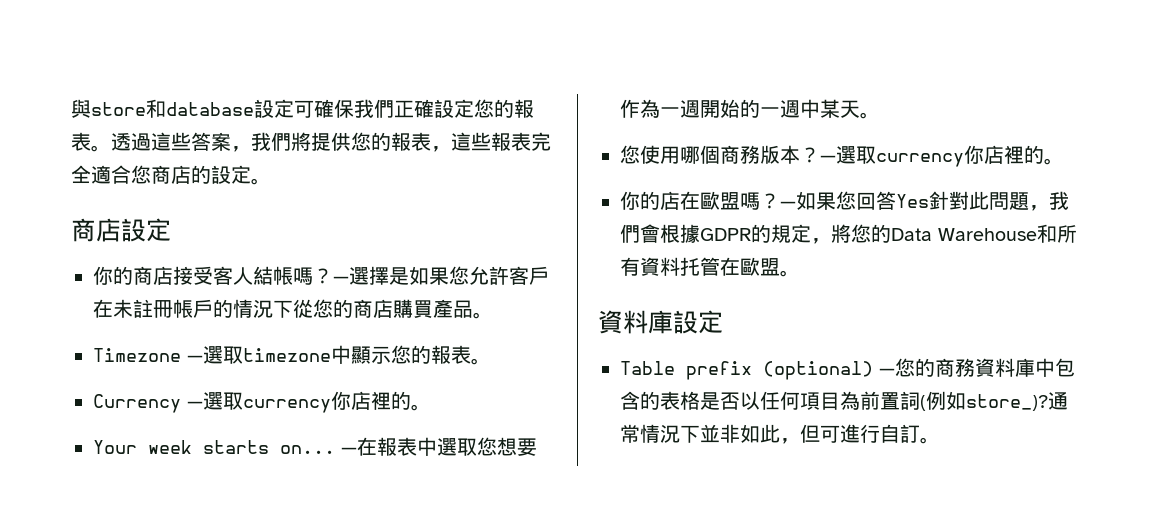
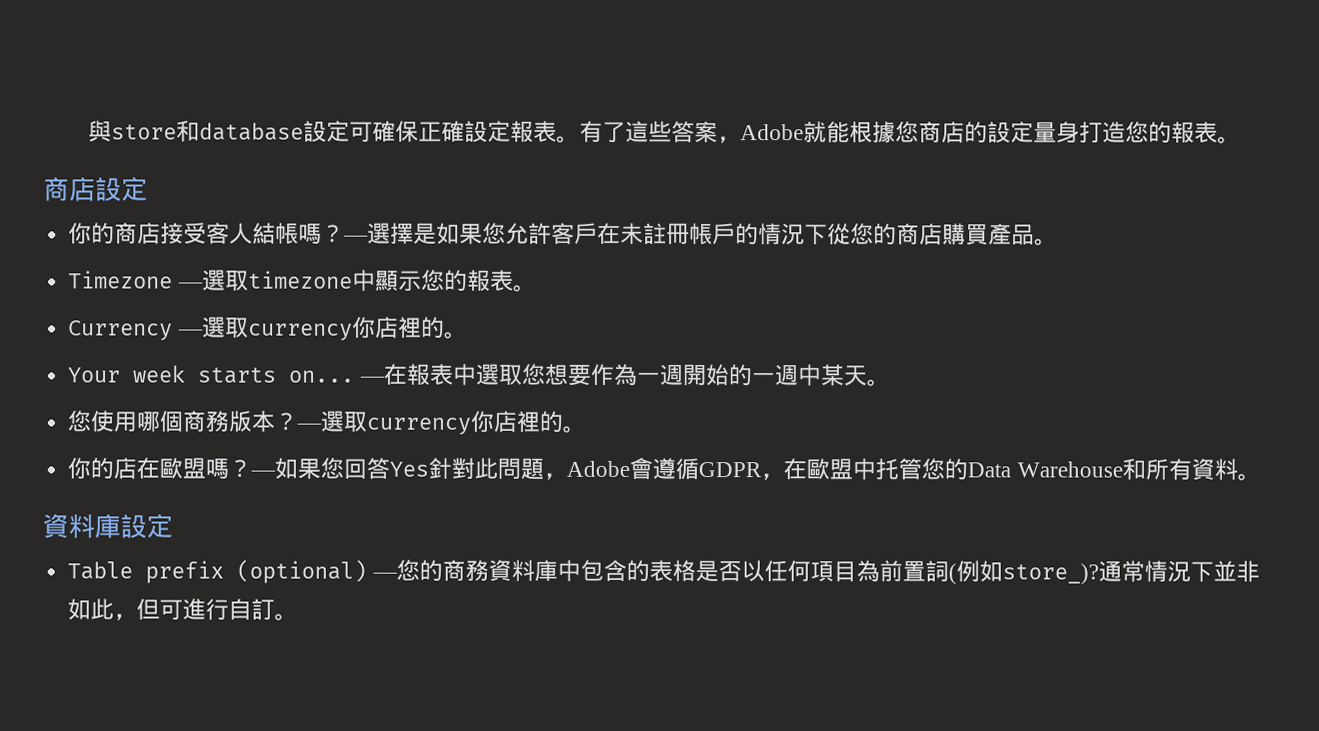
[354,99,394,118] 我們 -> (419, 131) none
[474,99,534,118] [71,132,551,152] [71,165,251,184] 您的報表。透過這些答案，我們將提供您的報表，這些報表完全適合您商店的設定 -> [509,120,1218,144] 報表。有了這些答案，Adobe就能根據您商店的設定量身打造您的報表
[1049,191,1069,210] [620,224,851,244] 我們會根據GDPR的規定，將 -> [566,457,923,481] Adobe會遵循GDPR，在歐盟中托管
[680,257,780,276] 托管在歐盟 -> (1238, 469) none

